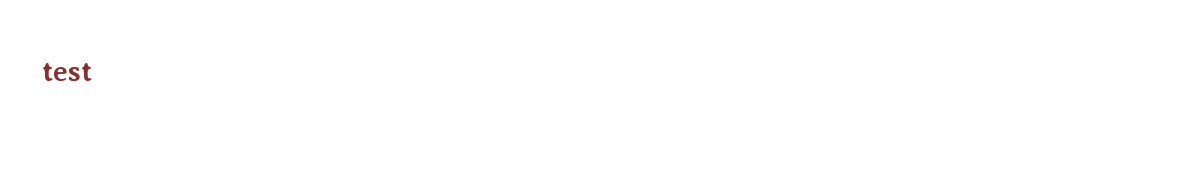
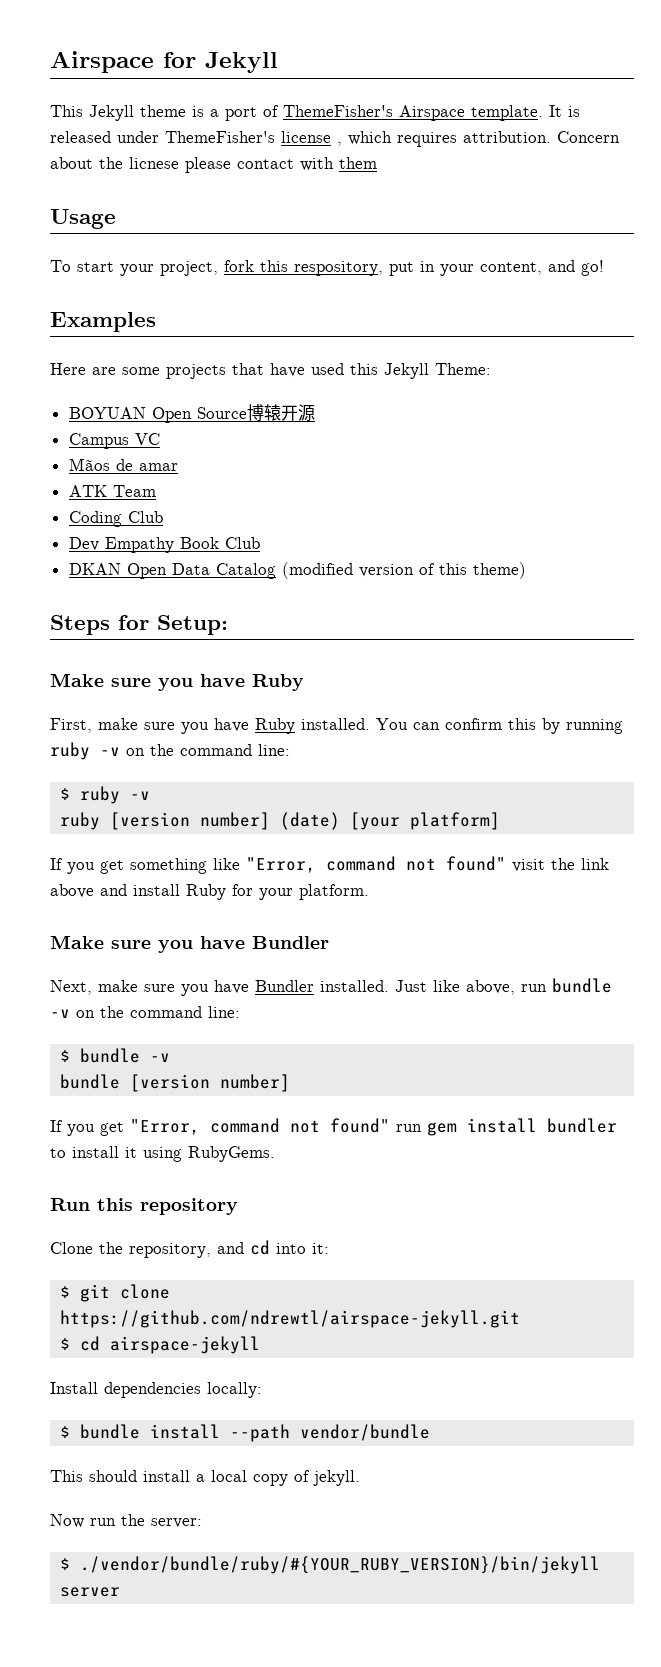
[42,63,92,81] test -> [50,51,278,73] [50,105,580,121] [50,131,620,147] [50,157,377,173] [50,209,116,229] [50,260,604,276] [50,312,156,332] [50,363,491,379] [68,404,315,423] [68,433,160,449] [68,458,178,471] [68,485,156,497] [68,511,163,527] [68,537,260,553] [68,562,526,579] [50,615,228,635] [50,673,304,691] [50,718,623,734] [50,742,290,760] [60,786,151,804] [60,812,501,830] [50,856,609,874] [50,884,369,900] [50,935,329,953] [50,978,612,996] [50,1006,240,1018] [60,1048,171,1063] [60,1074,291,1092] [50,1118,617,1136] [50,1146,275,1162] [50,1198,238,1215] [50,1240,329,1258] [60,1284,171,1302] [60,1310,521,1328] [60,1336,261,1354] [50,1382,262,1398] [60,1424,431,1442] [50,1470,360,1486] [50,1514,202,1528] [60,1556,601,1574] [60,1587,121,1597] Airspace for Jekyll // This Jekyll theme is a port of ThemeFisher's Airspace template. It is released under ThemeFisher's license , which requires attribution. Concern about the licnese please contact with them // Usage // To start your project, fork this respository, put in your content, and go! // Examples // Here are some projects that have used this Jekyll Theme: // BOYUAN Open Source博辕开源 // Campus VC // Mãos de amar // ATK Team // Coding Club // Dev Empathy Book Club // DKAN Open Data Catalog (modified version of this theme) // Steps for Setup: // Make sure you have Ruby // First, make sure you have Ruby installed. You can confirm this by running ruby -v on the command line: // $ ruby -v // ruby [version number] (date) [your platform] // If you get something like "Error, command not found" visit the link above and install Ruby for your platform. // Make sure you have Bundler // Next, make sure you have Bundler installed. Just like above, run bundle -v on the command line: // $ bundle -v // bundle [version number] // If you get "Error, command not found" run gem install bundler to install it using RubyGems. // Run this repository // Clone the repository, and cd into it: // $ git clone https://github.com/ndrewtl/airspace-jekyll.git // $ cd airspace-jekyll // Install dependencies locally: // $ bundle install --path vendor/bundle // This should install a local copy of jekyll. // Now run the server: // $ ./vendor/bundle/ruby/#{YOUR_RUBY_VERSION}/bin/jekyll server

